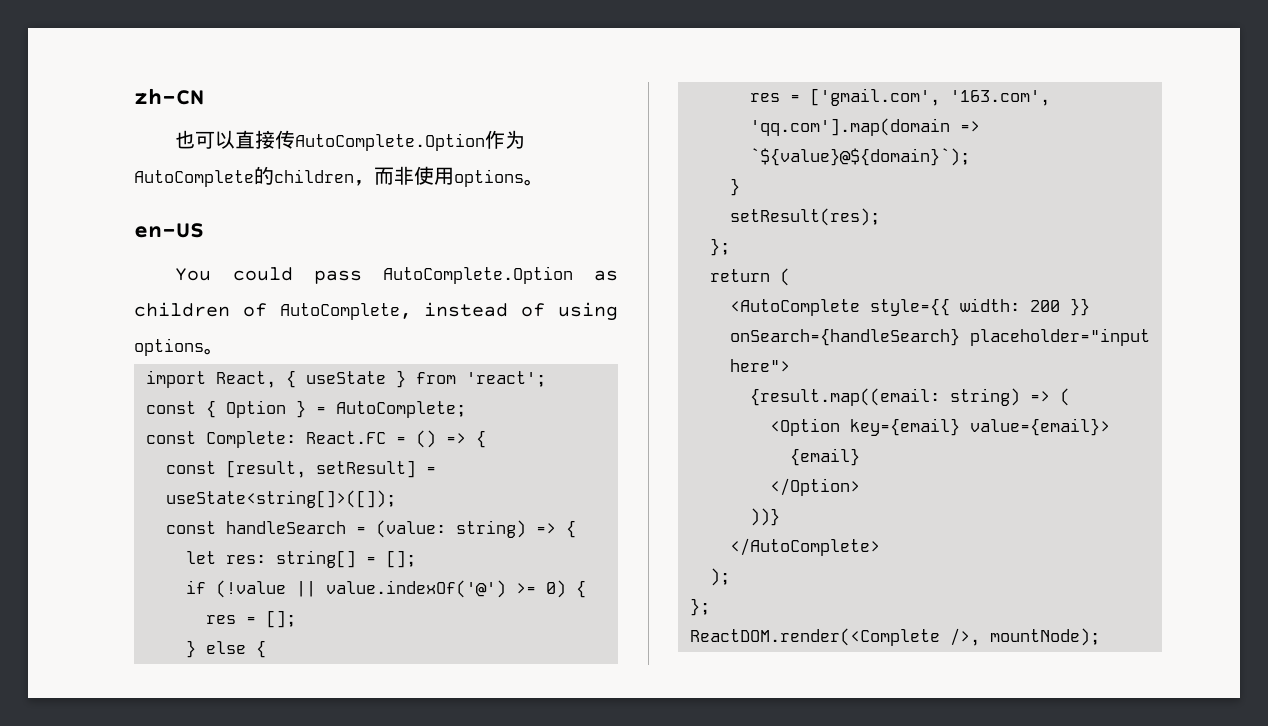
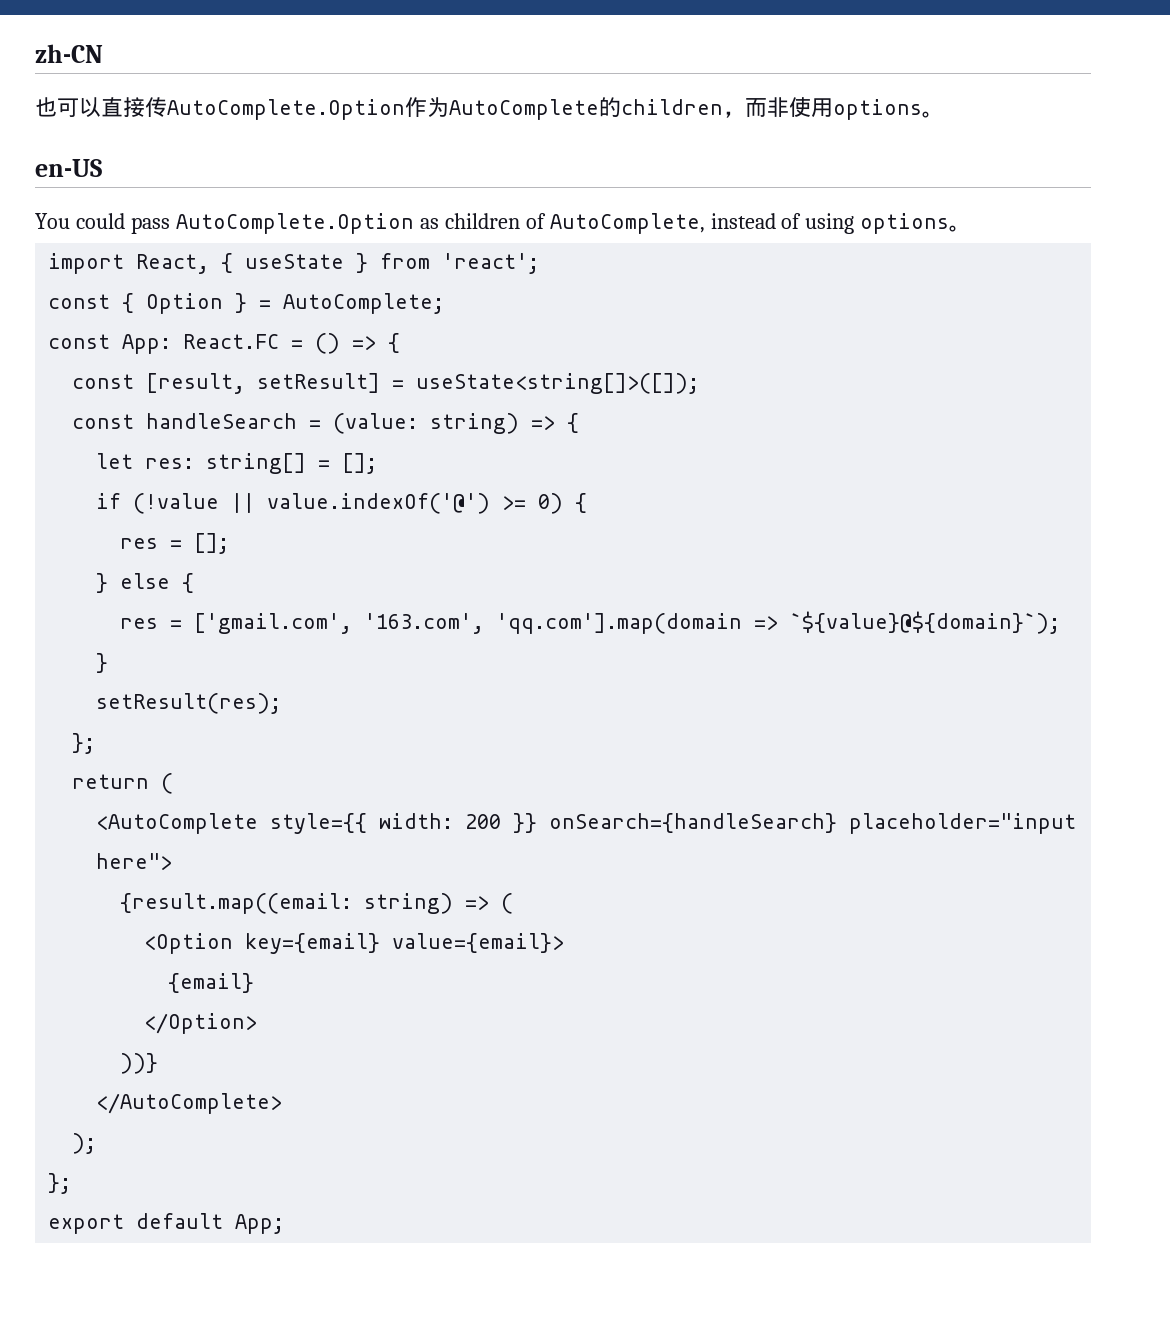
[206,431,296,448] Complete: -> [122,334,172,354] App:
[690,628,1100,646] ReactDOM.render(<Complete />, mountNode); -> [48,1213,285,1234] export default App;

